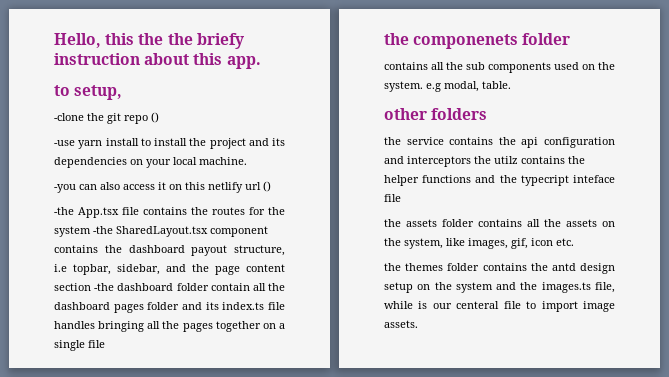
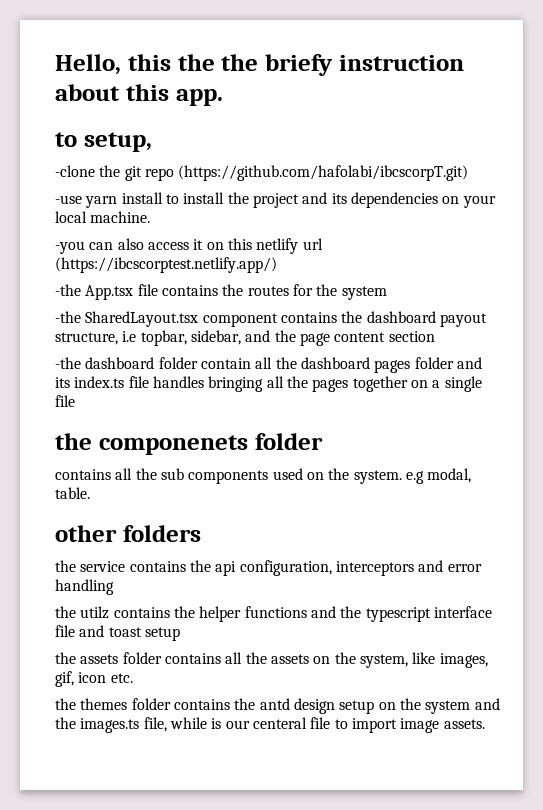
[151,112,159,123] () -> [178,165,469,181] (https://github.com/hafolabi/ibcscorpT.git)
[263,181,271,192] () -> [55,257,277,273] (https://ibcscorptest.netlify.app/)
(91, 231) none -> (387, 293) //
(91, 287) none -> (435, 336) //
[544,137,615,148] [384,156,471,167] configuration and interceptors -> [239,560,482,576] [55,579,114,595] configuration, interceptors and error handling //
[520,175,615,186] [384,194,401,202] typecript inteface file -> [365,606,492,622] [55,625,180,641] typescript interface file and toast setup

